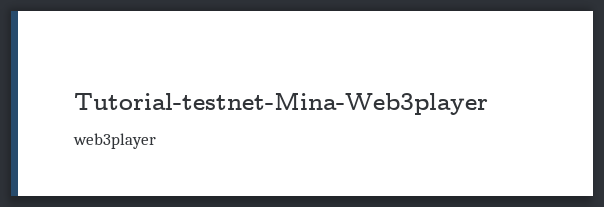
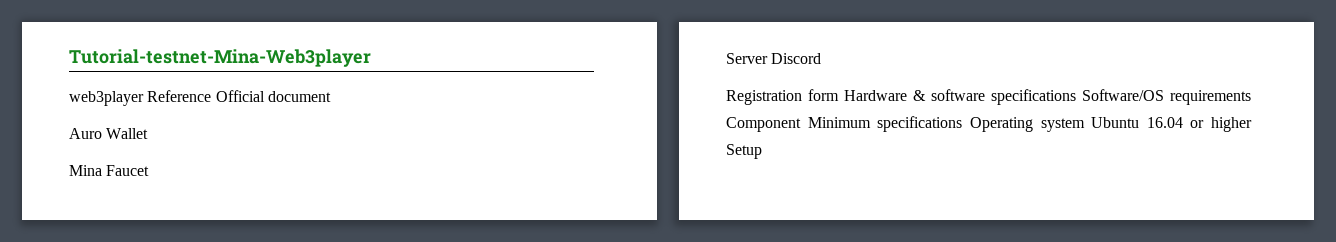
(156, 141) none -> [147,90,331,102] [69,128,149,139] [69,165,150,176] [726,53,822,64] [726,89,1251,105] [726,116,1252,132] [726,144,762,159] Reference Official document // Auro Wallet // Mina Faucet // Server Discord // Registration form Hardware & software specifications Software/OS requirements Component Minimum specifications Operating system Ubuntu 16.04 or higher Setup

